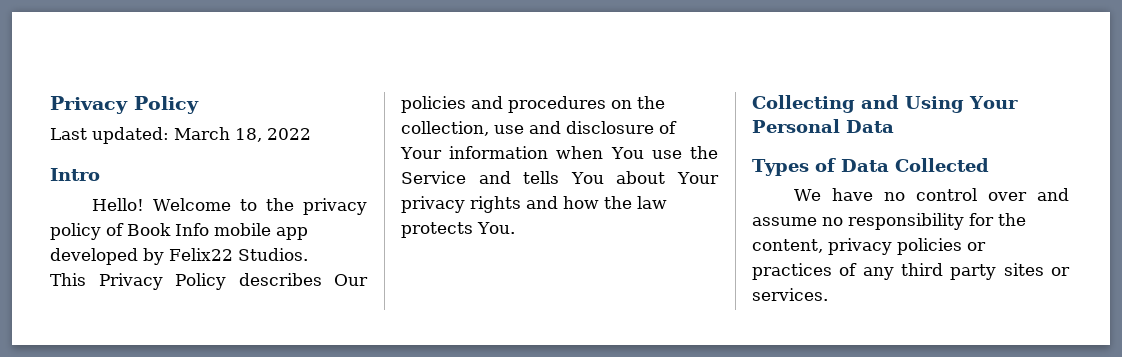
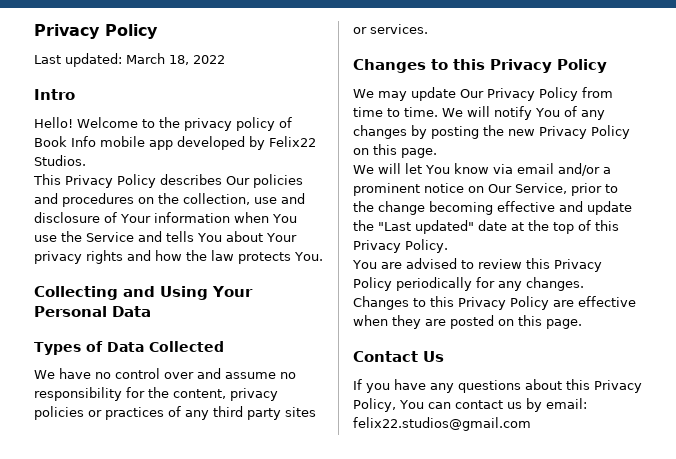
(828, 294) none -> [353,59,607,73] [353,87,613,101] [353,106,605,120] [353,125,630,139] [353,144,437,158] [353,163,611,176] [353,183,618,196] [353,201,632,215] [353,220,619,234] [353,239,448,253] [352,258,602,272] [353,277,584,291] [353,296,636,310] [353,315,582,329] [353,351,444,362] [353,379,642,393] [353,398,587,412] [353,417,531,431] // Changes to this Privacy Policy // We may update Our Privacy Policy from time to time. We will notify You of any changes by posting the new Privacy Policy on this page. // We will let You know via email and/or a prominent notice on Our Service, prior to the change becoming effective and update the "Last updated" date at the top of this Privacy Policy. // You are advised to review this Privacy Policy periodically for any changes. Changes to this Privacy Policy are effective when they are posted on this page. // Contact Us // If you have any questions about this Privacy Policy, You can contact us by email: felix22.studios@gmail.com

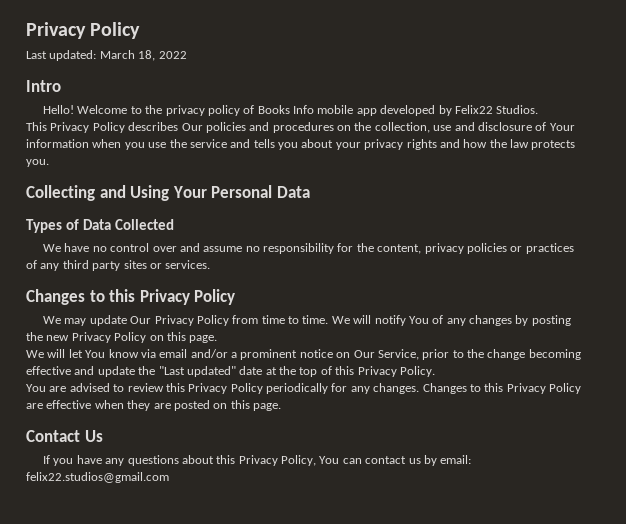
[34,136,67,147] Book -> [257,105,290,114] Books
[271,214,297,223] You -> [124,142,145,150] you
[86,232,134,242] Service -> [189,139,227,148] service
[197,231,297,242] You about Your -> [278,139,361,150] you about your
[294,252,323,261] You. -> [26,159,49,167] you.

